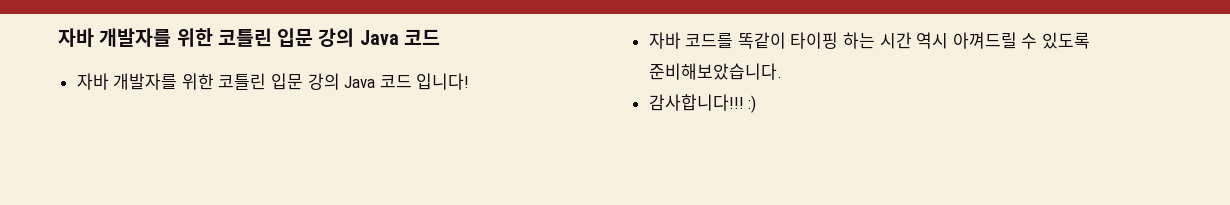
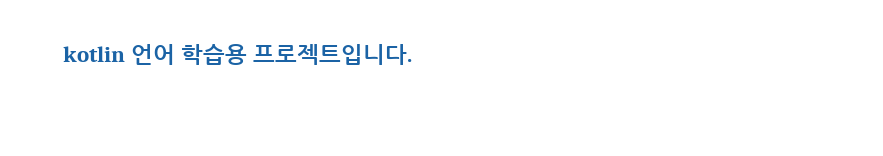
[58,28,440,47] [76,73,470,90] [648,32,1091,49] [648,63,782,80] [648,94,757,113] 자바 개발자를 위한 코틀린 입문 강의 Java 코드 // 자바 개발자를 위한 코틀린 입문 강의 Java 코드 입니다! // 자바 코드를 똑같이 타이핑 하는 시간 역시 아껴드릴 수 있도록 준비해보았습니다. // 감사합니다!!! :) -> [63,44,413,65] kotlin 언어 학습용 프로젝트입니다.

